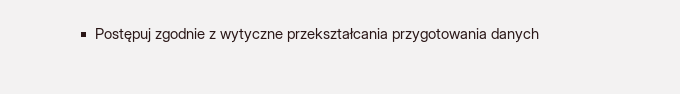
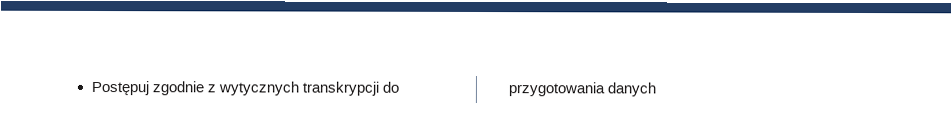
[219,28,388,43] wytyczne przekształcania -> [217,81,399,96] wytycznych transkrypcji do

